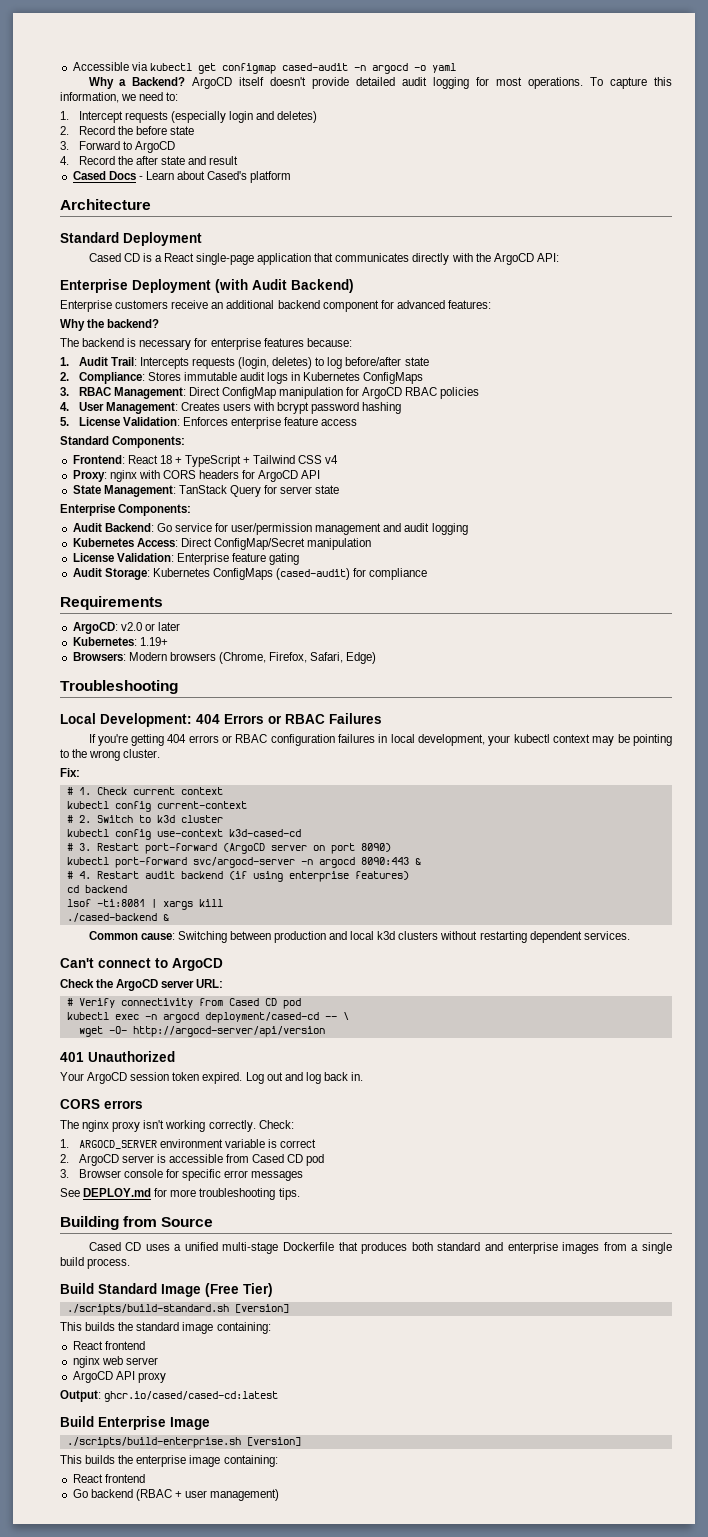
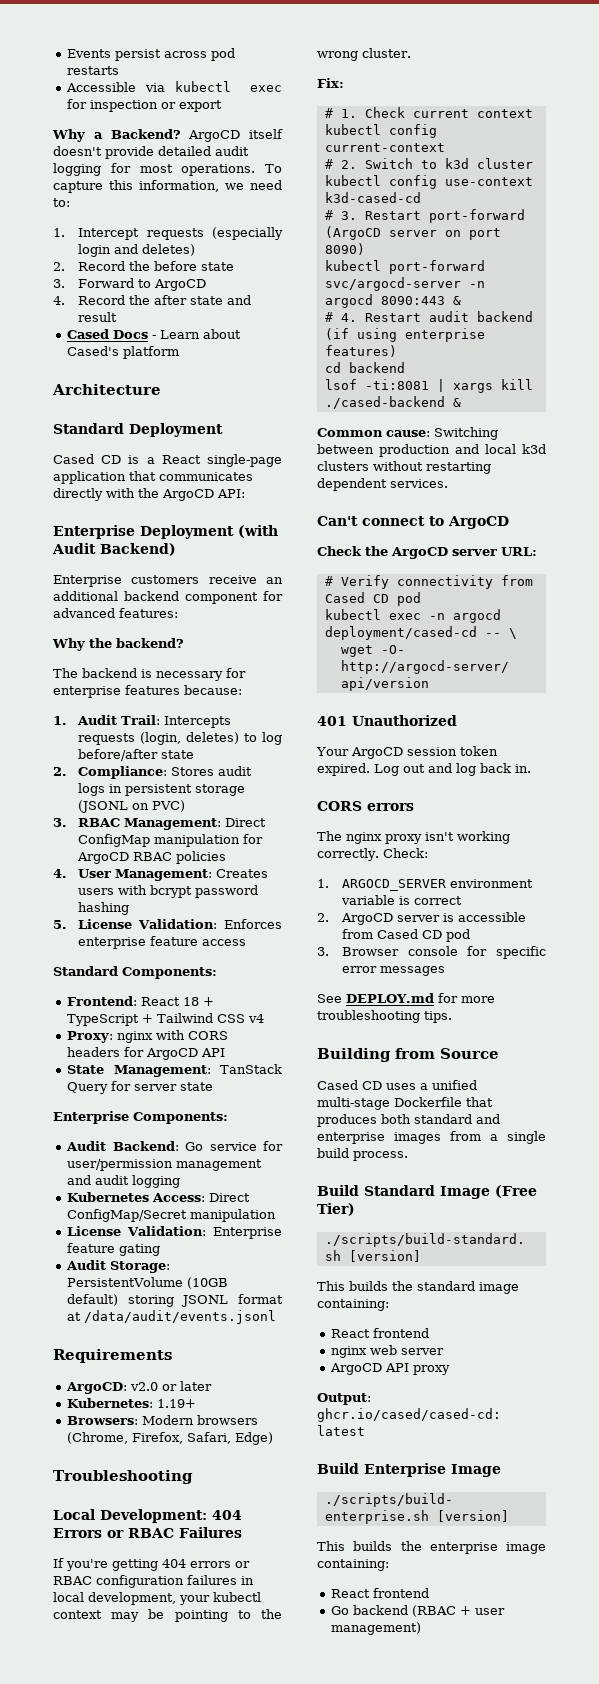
[72,62,456,74] Accessible via kubectl get configmap cased-audit -n argocd -o yaml -> [67,48,236,61] [67,66,120,75] [66,81,282,92] [67,99,223,112] Events persist across pod restarts // Accessible via kubectl exec for inspection or export
[183,372,237,381] immutable -> (215, 771) none
[303,372,424,384] Kubernetes ConfigMaps -> [125,784,246,796] [78,800,186,813] persistent storage (JSONL on PVC)
[152,568,428,580] Kubernetes ConfigMaps (cased-audit) for compliance -> [67,1277,229,1289] [67,1294,283,1307] [67,1310,277,1324] PersistentVolume (10GB default) storing JSONL format at /data/audit/events.jsonl

